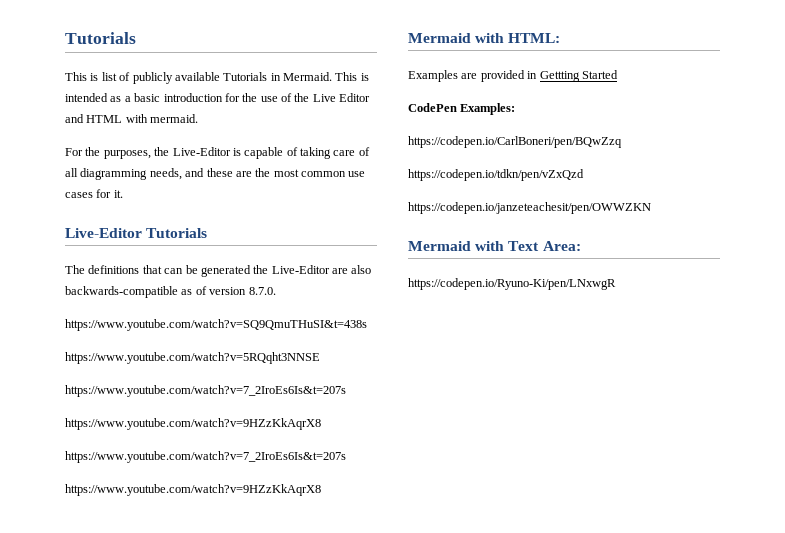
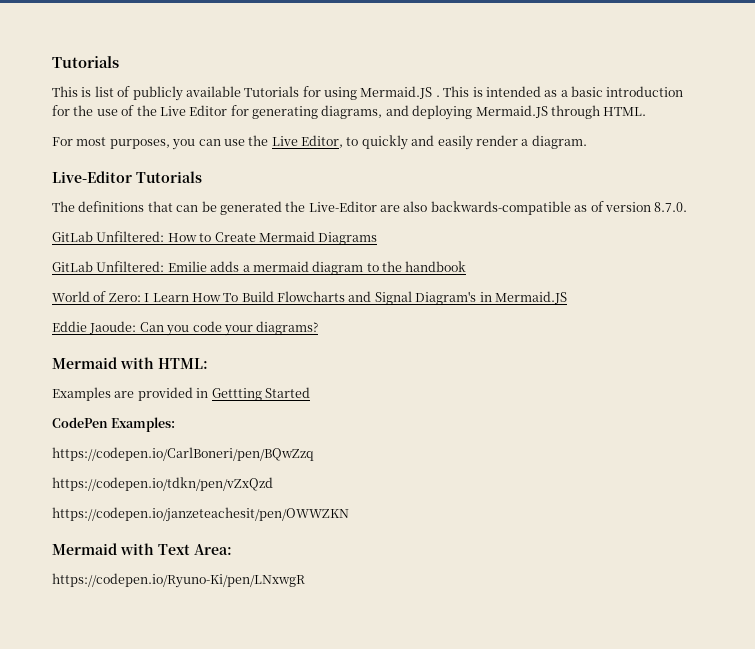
[270,72,332,81] in Mermaid. -> [302,86,440,100] for using Mermaid.JS .
[65,114,199,123] [65,147,370,159] [65,168,366,180] [65,189,123,198] and HTML with mermaid. // For the purposes, the Live-Editor is capable of taking care of all diagramming needs, and these are the most common use cases for it. -> [230,105,647,120] [52,135,587,150] for generating diagrams, and deploying Mermaid.JS through HTML. // For most purposes, you can use the Live Editor, to quickly and easily render a diagram.
[65,319,367,331] [65,352,320,364] [65,385,346,397] [65,418,321,430] [65,451,346,463] [65,484,321,496] https://www.youtube.com/watch?v=SQ9QmuTHuSI&t=438s // https://www.youtube.com/watch?v=5RQqht3NNSE // https://www.youtube.com/watch?v=7_2IroEs6Is&t=207s // https://www.youtube.com/watch?v=9HZzKkAqrX8 // https://www.youtube.com/watch?v=7_2IroEs6Is&t=207s // https://www.youtube.com/watch?v=9HZzKkAqrX8 -> [52,231,378,245] [52,261,467,275] [52,291,567,305] [52,321,319,336] GitLab Unfiltered: How to Create Mermaid Diagrams // GitLab Unfiltered: Emilie adds a mermaid diagram to the handbook // World of Zero: I Learn How To Build Flowcharts and Signal Diagram's in Mermaid.JS // Eddie Jaoude: Can you code your diagrams?

